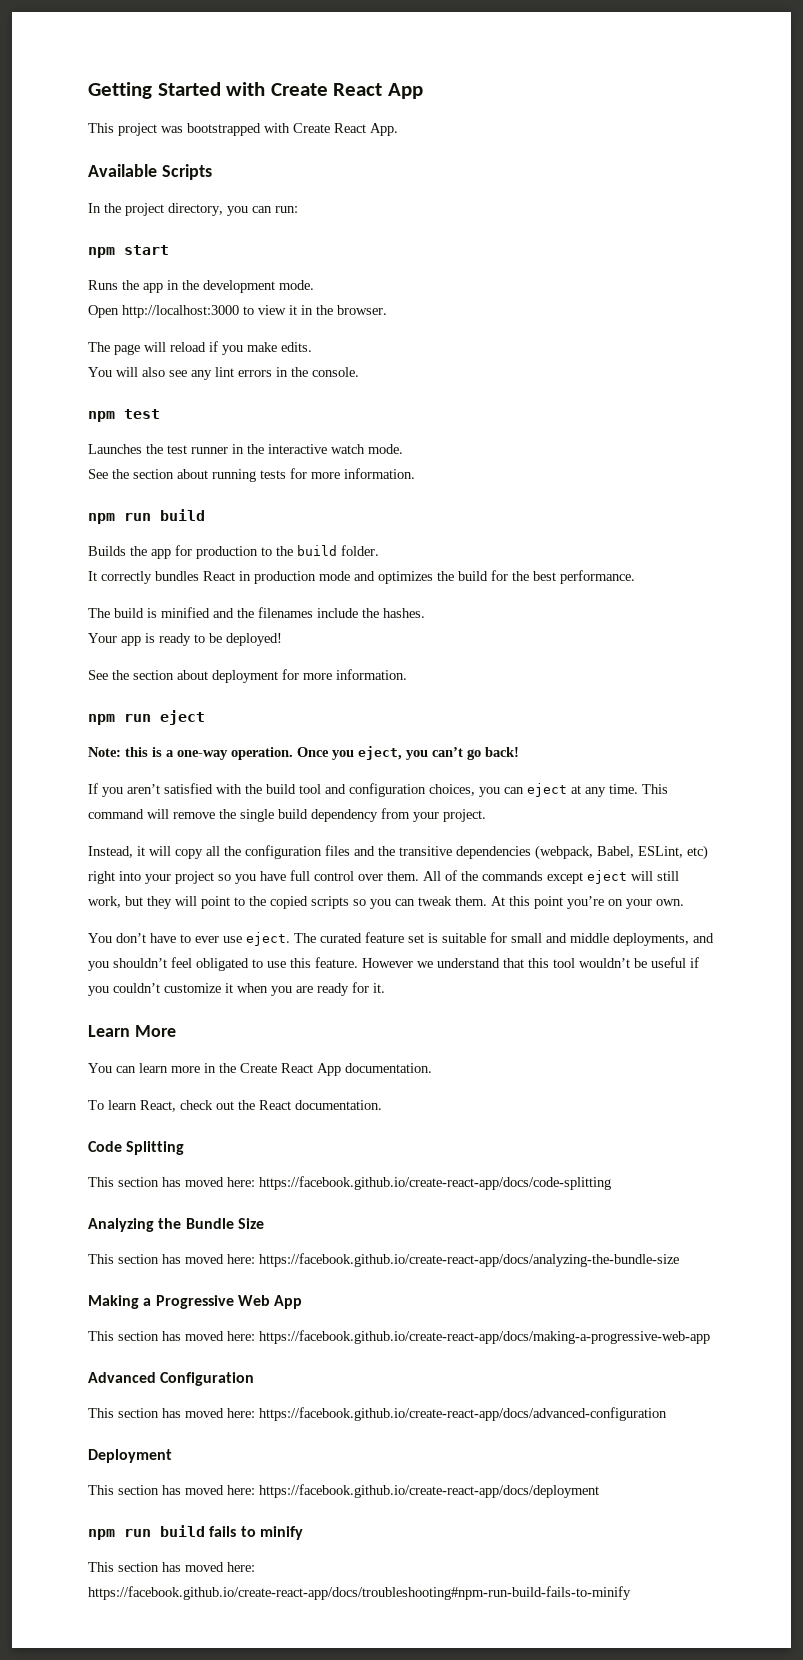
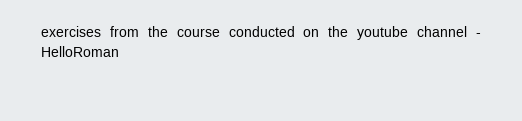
[88,82,423,99] [88,123,398,136] [88,164,212,180] [88,203,298,216] [88,245,169,258] [88,280,314,293] [88,305,387,318] [88,341,312,355] [88,367,359,380] [88,409,160,422] [88,444,403,454] [88,468,415,482] [88,509,205,524] [88,545,379,559] [88,570,635,584] [88,607,425,618] [88,633,282,646] [88,669,407,683] [88,710,205,725] [88,746,519,760] [88,783,668,797] [88,808,486,822] [88,845,708,860] [88,870,679,884] [88,896,684,909] [88,932,714,946] [88,957,699,971] [88,982,385,996] [88,1025,176,1037] [88,1063,432,1076] [88,1100,382,1112] [88,1141,185,1155] [88,1176,611,1190] [88,1218,264,1232] [88,1253,679,1267] [88,1295,303,1309] [88,1330,710,1344] [88,1372,255,1386] [88,1407,667,1421] [88,1449,172,1463] [88,1484,599,1498] [88,1525,303,1540] [88,1562,255,1572] [88,1586,631,1600] Getting Started with Create React App // This project was bootstrapped with Create React App. // Available Scripts // In the project directory, you can run: // npm start // Runs the app in the development mode. // Open http://localhost:3000 to view it in the browser. // The page will reload if you make edits. // You will also see any lint errors in the console. // npm test // Launches the test runner in the interactive watch mode. // See the section about running tests for more information. // npm run build // Builds the app for production to the build folder. // It correctly bundles React in production mode and optimizes the build for the best performance. // The build is minified and the filenames include the hashes. // Your app is ready to be deployed! // See the section about deployment for more information. // npm run eject // Note: this is a one-way operation. Once you eject, you can’t go back! // If you aren’t satisfied with the build tool and configuration choices, you can eject at any time. This command will remove the single build dependency from your project. // Instead, it will copy all the configuration files and the transitive dependencies (webpack, Babel, ESLint, etc) right into your project so you have full control over them. All of the commands except eject will still work, but they will point to the copied scripts so you can tweak them. At this point you’re on your own. // You don’t have to ever use eject. The curated feature set is suitable for small and middle deployments, and you shouldn’t feel obligated to use this feature. However we understand that this tool wouldn’t be useful if you couldn’t customize it when you are ready for it. // Learn More // You can learn more in the Create React App documentation. // To learn React, check out the React documentation. // Code Splitting // This section has moved here: https://facebook.github.io/create-react-app/docs/code-splitting // Analyzing the Bundle Size // This section has moved here: https://facebook.github.io/create-react-app/docs/analyzing-the-bundle-size // Making a Progressive Web App // This section has moved here: https://facebook.github.io/create-react-app/docs/making-a-progressive-web-app // Advanced Configuration // This section has moved here: https://facebook.github.io/create-react-app/docs/advanced-configuration // Deployment // This section has moved here: https://facebook.github.io/create-react-app/docs/deployment // npm run build fails to minify // This section has moved here: https://facebook.github.io/create-react-app/docs/troubleshooting#npm-run-build-fails-to-minify -> [41,26,482,40] [41,46,119,57] exercises from the course conducted on the youtube channel - HelloRoman

